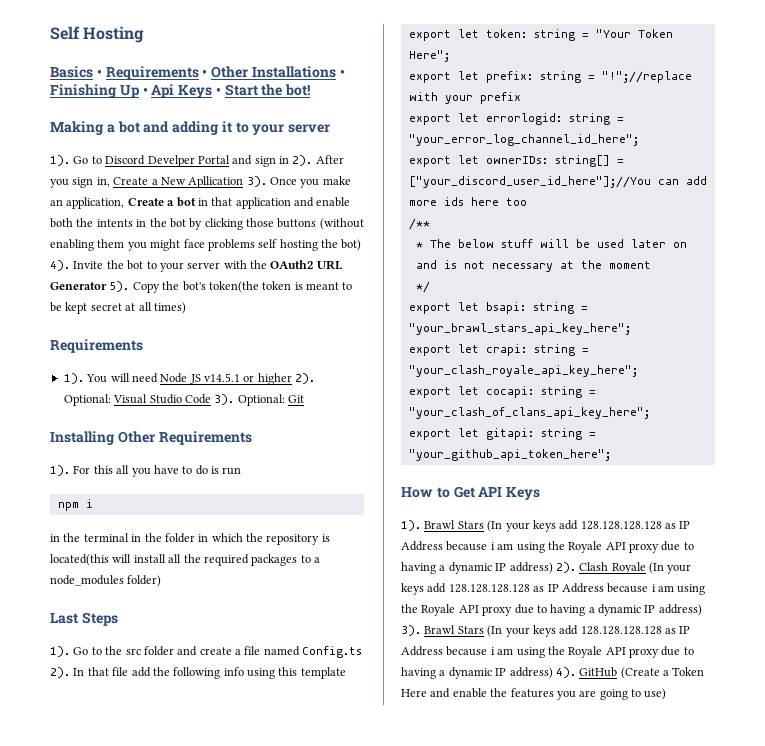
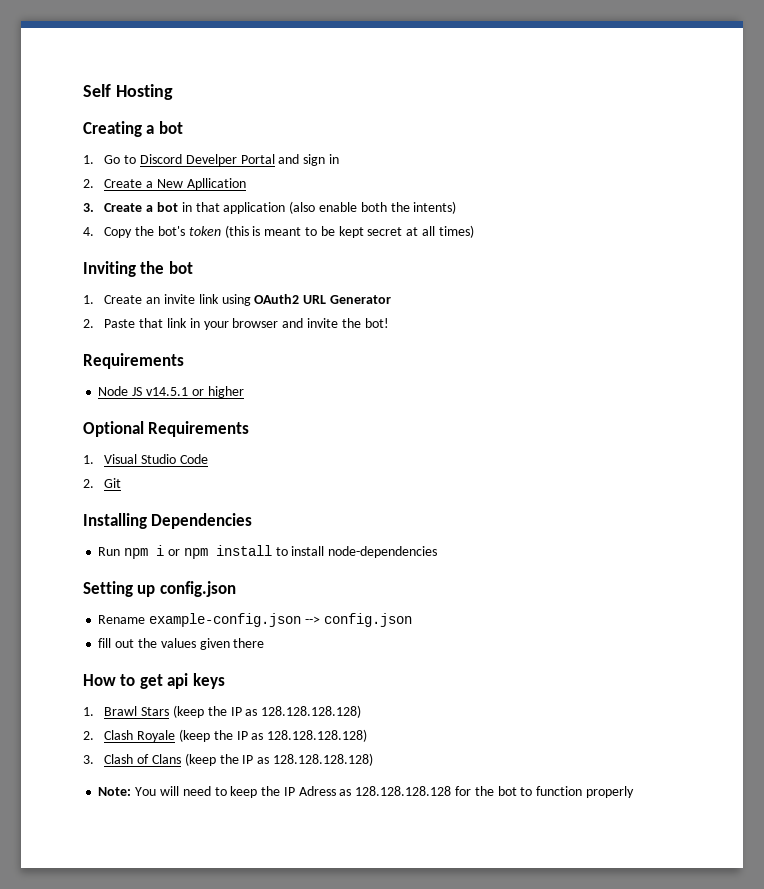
[50,66,345,80] [50,84,311,98] [50,121,331,135] [50,155,70,166] Basics • Requirements • Other Installations • Finishing Up • Api Keys • Start the bot! // Making a bot and adding it to your server // 1). -> [83,121,183,137] [83,155,94,164] Creating a bot // 1.
[292,155,344,166] [50,177,110,188] 2). After you sign in, -> [83,179,94,188] // 2.
[246,176,351,188] [50,197,125,209] 3). Once you make an application, -> [83,203,94,212] // 3.
[294,197,314,207] and -> [289,201,316,214] (also
[96,218,364,230] [50,239,362,251] [50,260,342,272] [50,281,130,292] intents in the bot by clicking those buttons (without enabling them you might face problems self hosting the bot) 4). Invite the bot to your server with the OAuth2 URL Generator 5). -> [413,201,457,214] [83,227,94,236] intents) // 4.
[208,281,292,293] token(the token -> [188,225,249,238] token (this
[50,339,143,353] [63,373,158,384] Requirements // 1). You will need -> [83,261,193,277] [83,294,391,306] [83,318,389,330] [83,353,184,369] Inviting the bot // 1. Create an invite link using OAuth2 URL Generator // 2. Paste that link in your browser and invite the bot! // Requirements //
[295,373,316,384] [63,394,111,406] 2). Optional: -> [83,421,250,437] [83,455,94,464] // Optional Requirements // 1.
[214,394,285,406] 3). Optional: -> [83,479,94,488] // 2.
[117,431,252,445] [50,465,242,477] [57,499,93,511] [50,533,330,545] [50,554,320,566] [50,575,162,587] [50,612,118,626] [50,646,363,658] [50,667,346,679] [408,29,673,41] [408,50,450,62] [408,71,692,83] [408,92,521,104] [408,113,624,125] [408,134,639,146] [408,155,624,167] [408,176,707,188] [408,197,527,206] [408,218,430,230] [415,239,687,248] [415,260,651,272] [415,281,430,293] [408,302,588,314] [408,323,631,335] [408,344,589,356] [408,365,638,377] [408,386,596,398] [408,407,650,419] [408,428,596,440] [408,449,611,461] [401,486,541,500] [401,520,691,532] [401,541,694,553] [401,562,692,574] [401,583,706,595] [401,604,702,616] [401,625,691,637] [401,646,694,658] [401,667,705,679] [401,688,667,700] Other Requirements // 1). For this all you have to do is run // npm i // in the terminal in the folder in which the repository is located(this will install all the required packages to a node_modules folder) // Last Steps // 1). Go to the src folder and create a file named Config.ts 2). In that file add the following info using this template // export let token: string = "Your Token Here"; // export let prefix: string = "!";//replace with your prefix // export let errorlogid: string = "your_error_log_channel_id_here"; // export let ownerIDs: string[] = ["your_discord_user_id_here"];//You can add more ids here too // /** // * The below stuff will be used later on and is not necessary at the moment // */ // export let bsapi: string = "your_brawl_stars_api_key_here"; // export let crapi: string = "your_clash_royale_api_key_here"; // export let cocapi: string = "your_clash_of_clans_api_key_here"; // export let gitapi: string = "your_github_api_token_here"; // How to Get API Keys // 1). Brawl Stars (In your keys add 128.128.128.128 as IP Address because i am using the Royale API proxy due to having a dynamic IP address) 2). Clash Royale (In your keys add 128.128.128.128 as IP Address because i am using the Royale API proxy due to having a dynamic IP address) 3). Brawl Stars (In your keys add 128.128.128.128 as IP Address because i am using the Royale API proxy due to having a dynamic IP address) 4). GitHub (Create a Token Here and enable the features you are going to use) -> [151,513,253,529] [98,545,438,559] [83,581,236,597] [98,613,412,627] [98,638,265,650] [83,673,225,689] [83,705,362,718] [83,729,368,742] [83,753,373,766] [98,786,634,798] Dependencies // Run npm i or npm install to install node-dependencies // Setting up config.json // Rename example-config.json --> config.json // fill out the values given there // How to get api keys // 1. Brawl Stars (keep the IP as 128.128.128.128) // 2. Clash Royale (keep the IP as 128.128.128.128) // 3. Clash of Clans (keep the IP as 128.128.128.128) // Note: You will need to keep the IP Adress as 128.128.128.128 for the bot to function properly

